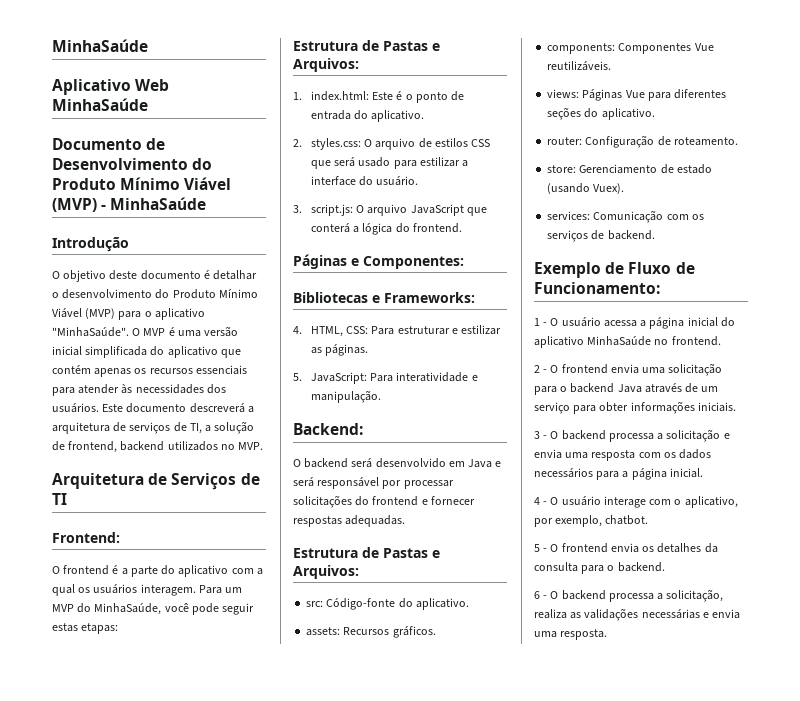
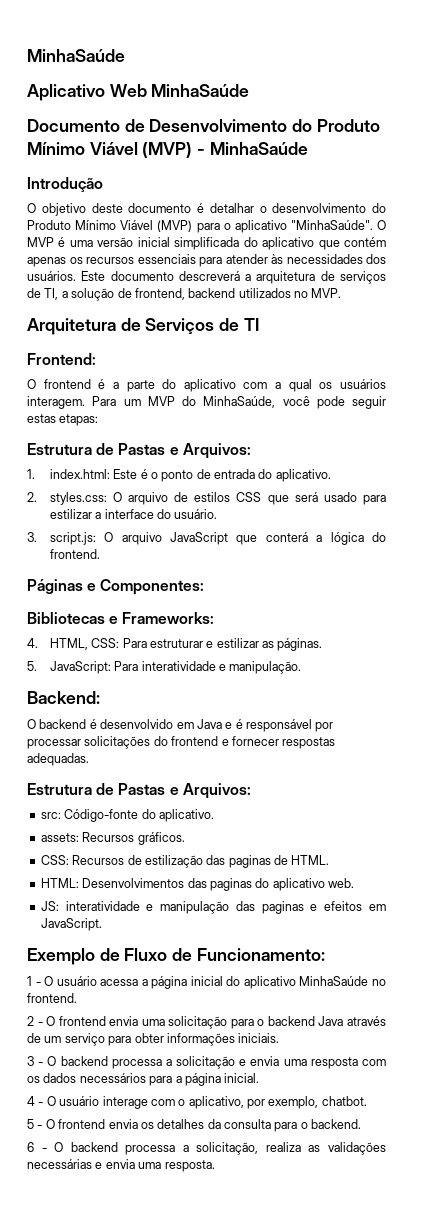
[351,458,373,468] será -> [89,719,97,729] é
[293,477,314,487] será -> [235,719,243,729] é
[547,43,714,54] [547,61,612,71] [547,89,727,101] [547,107,655,120] [547,135,738,148] [547,164,712,174] [547,183,625,194] [547,210,704,223] [547,230,655,242] components: Componentes Vue reutilizáveis. // views: Páginas Vue para diferentes seções do aplicativo. // router: Configuração de roteamento. // store: Gerenciamento de estado (usando Vuex). // services: Comunicação com os serviços de backend. -> [40,855,330,868] [40,878,354,891] [40,901,386,914] [40,918,102,931] CSS: Recursos de estilização das paginas de HTML. // HTML: Desenvolvimentos das paginas do aplicativo web. // JS: interatividade e manipulação das paginas e efeitos em JavaScript.

